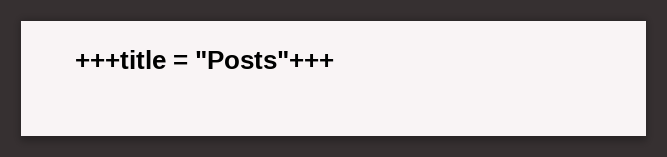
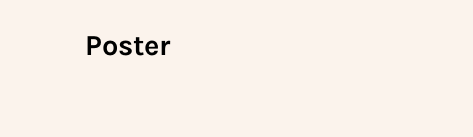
[75,50,335,69] +++title = "Posts"+++ -> [85,36,171,56] Poster

